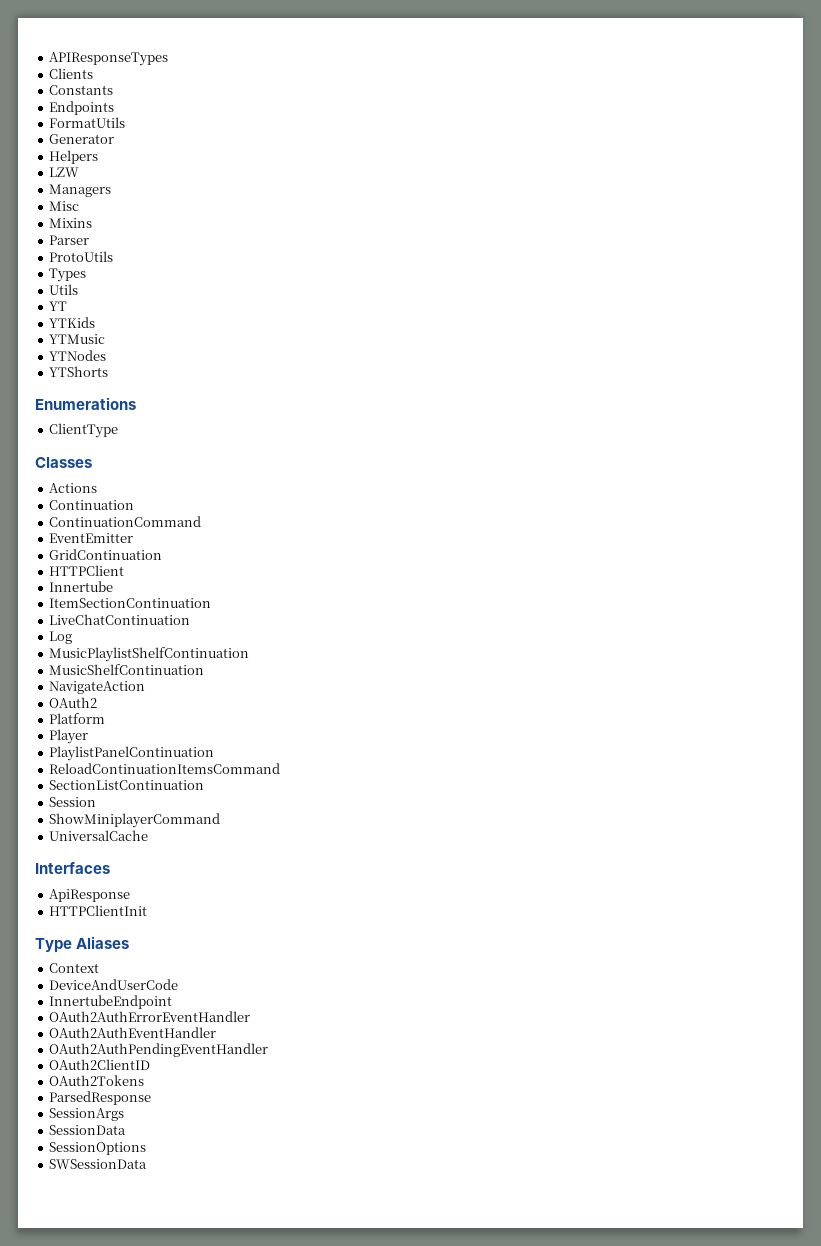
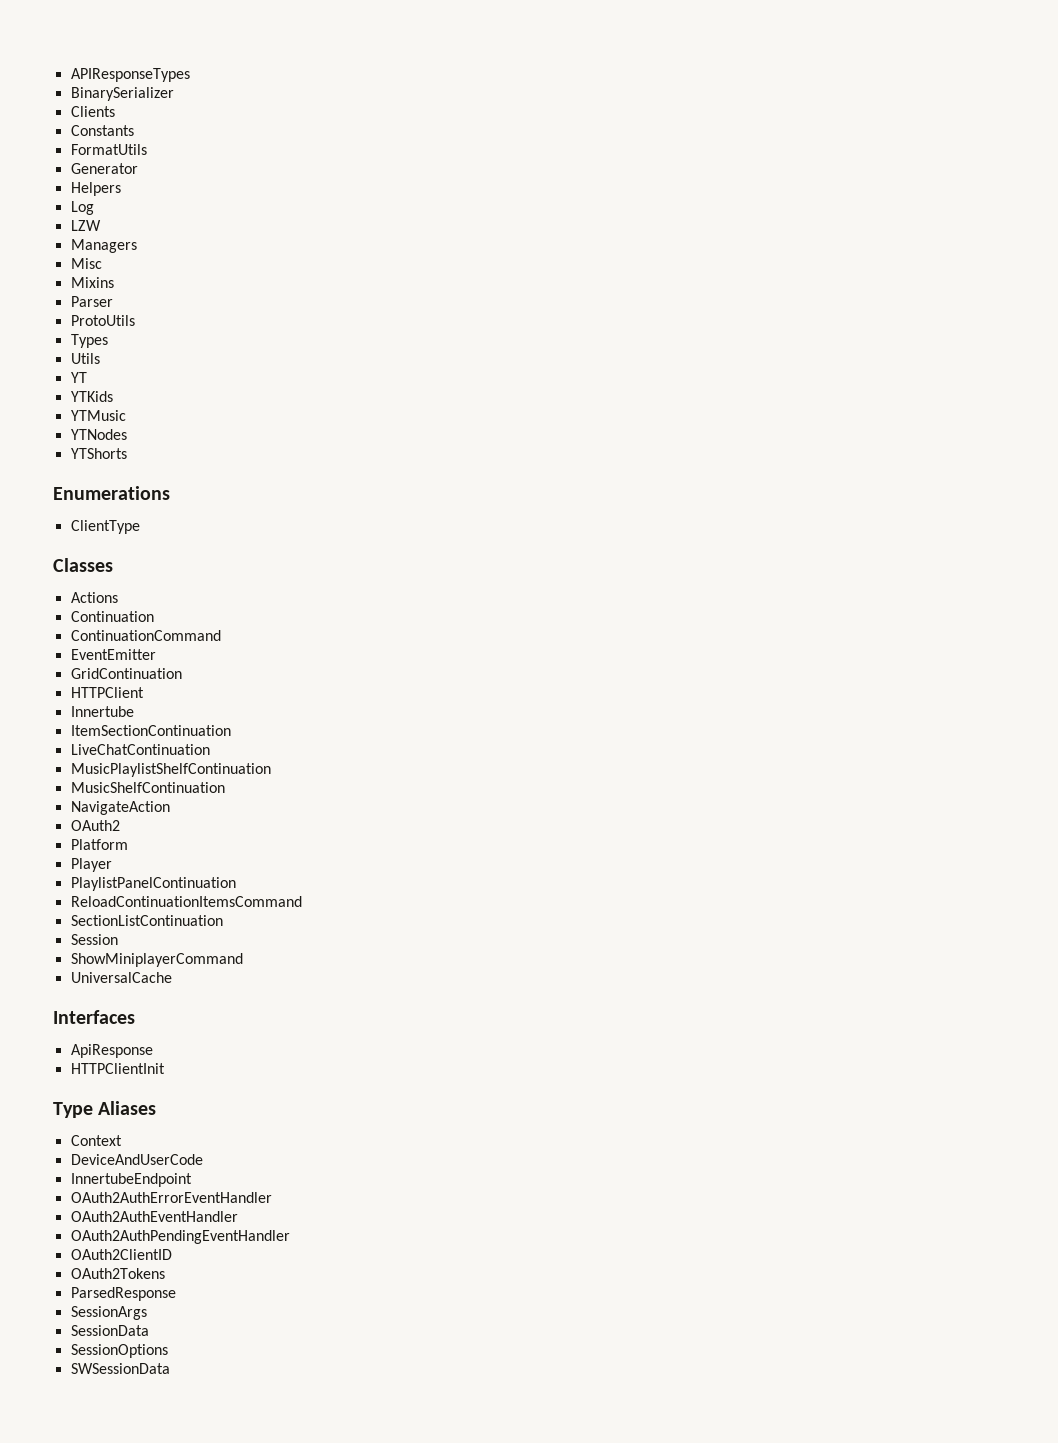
(169, 59) none -> [70,87,174,101] // BinarySerializer
[49,101,115,115] // Endpoints -> (134, 130) none
(99, 157) none -> [70,201,94,215] // Log
[49,631,73,644] // Log -> (210, 749) none

